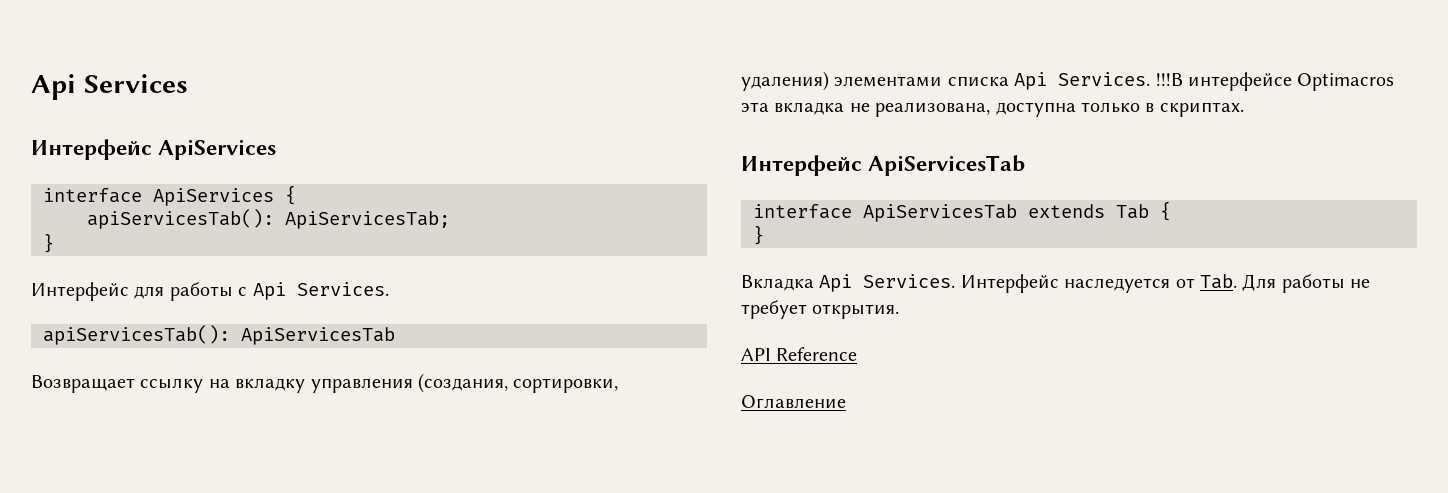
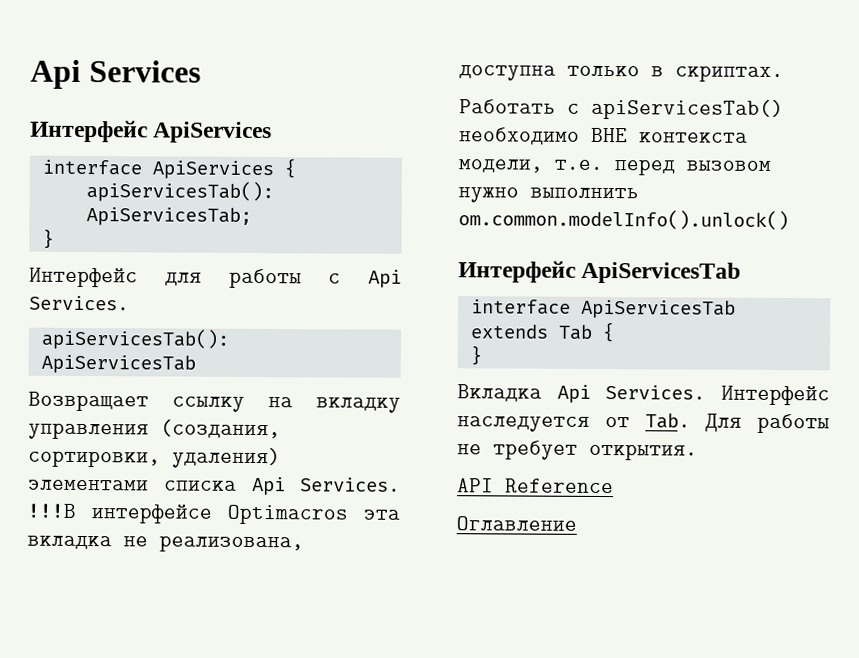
(1244, 109) none -> [459,98,784,121] [459,127,748,145] [458,159,771,176] [458,186,639,203] [458,209,789,231] // Работать с apiServicesTab() необходимо ВНЕ контекста модели, т.е. перед вызовом нужно выполнить om.common.modelInfo().unlock()

